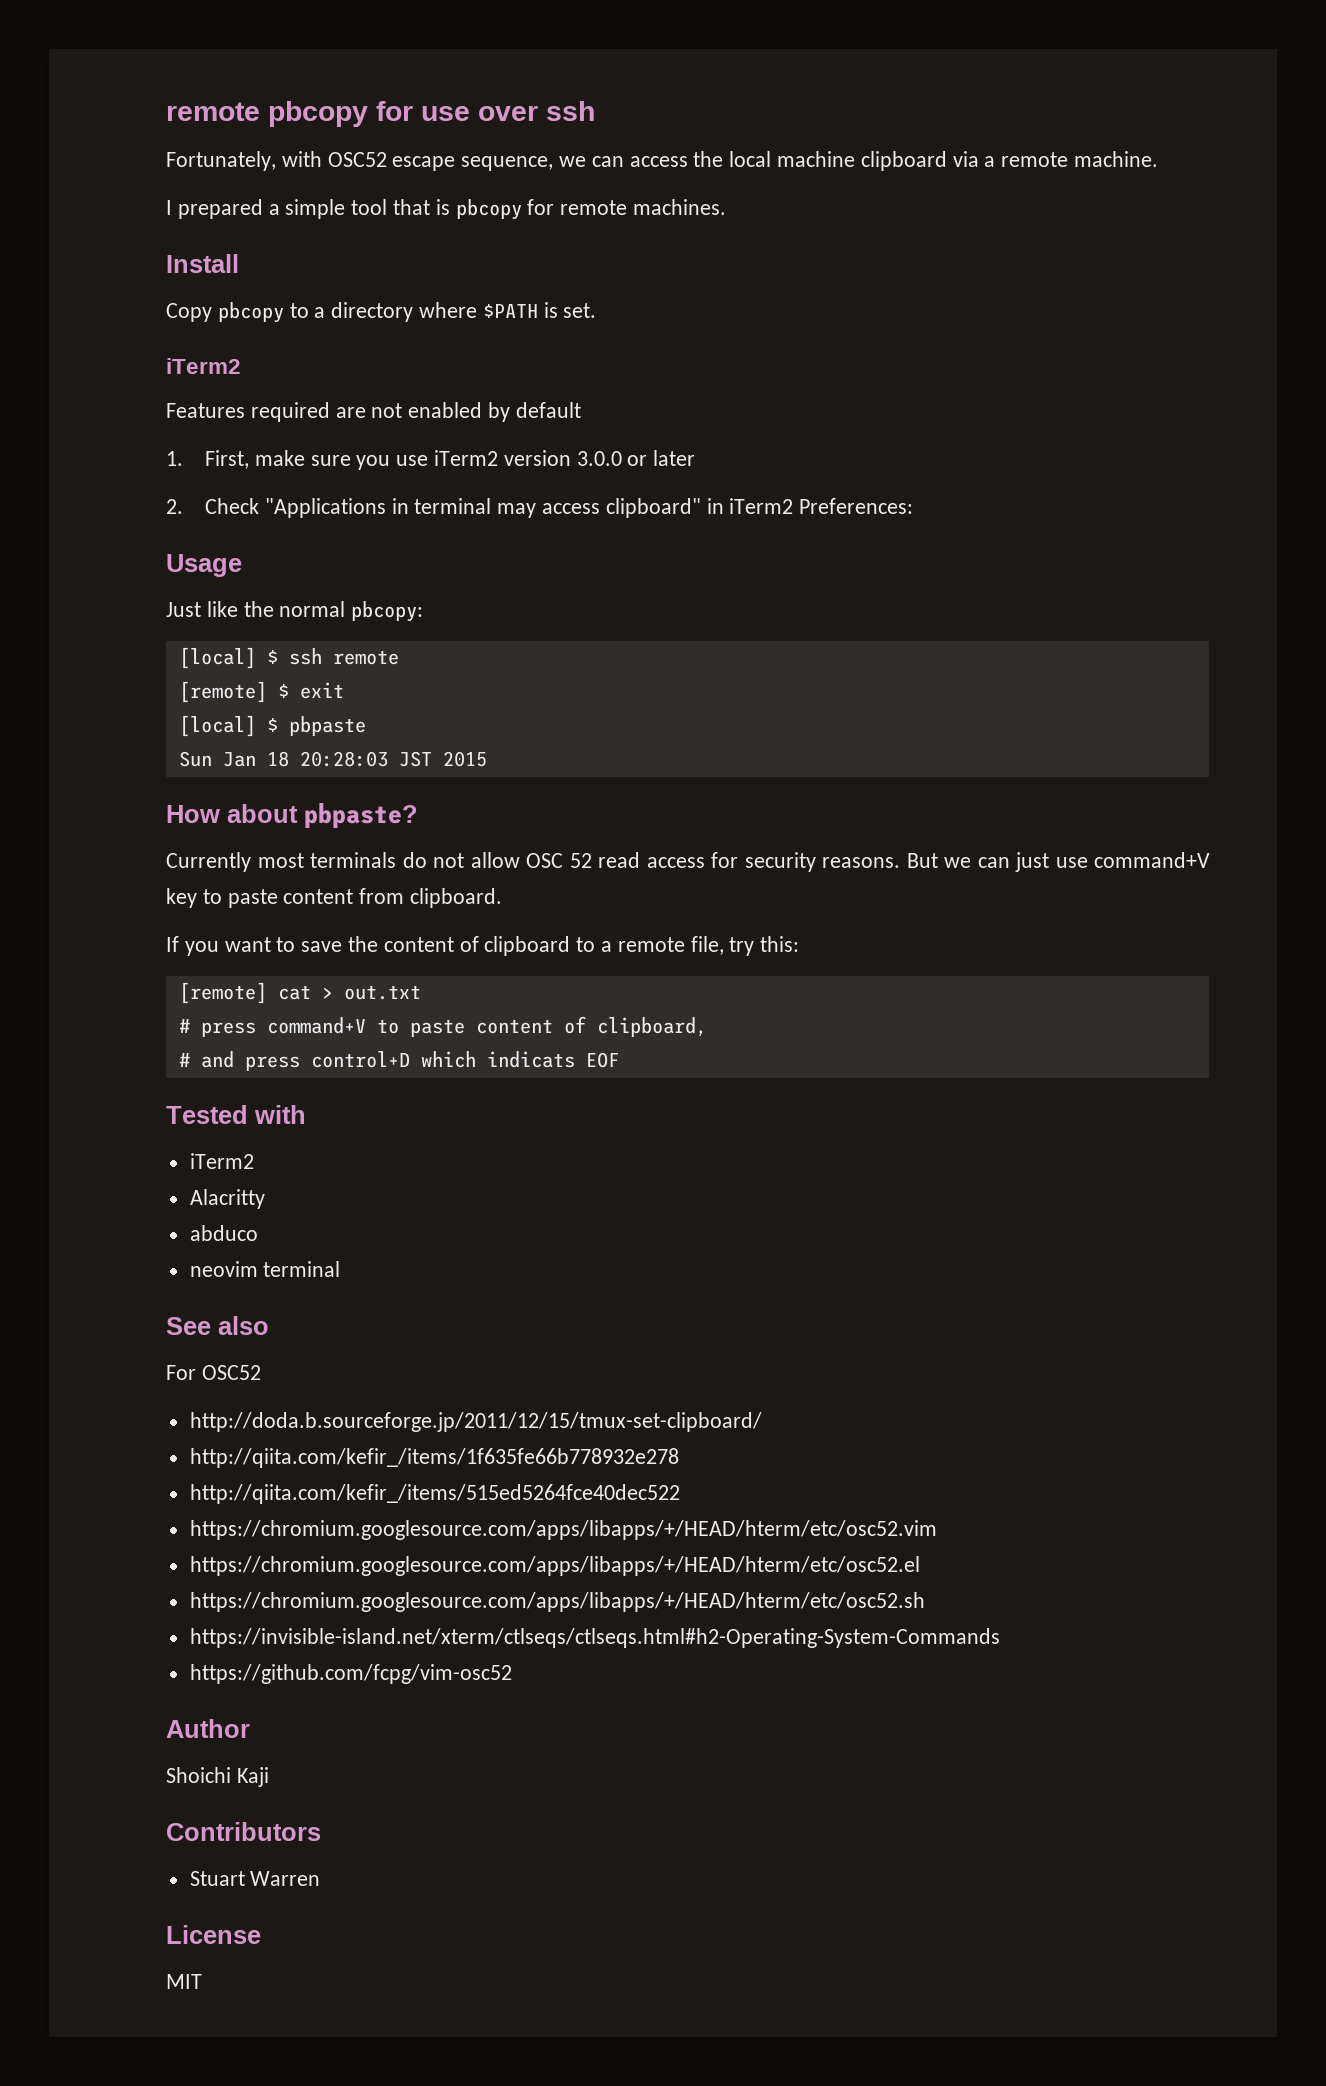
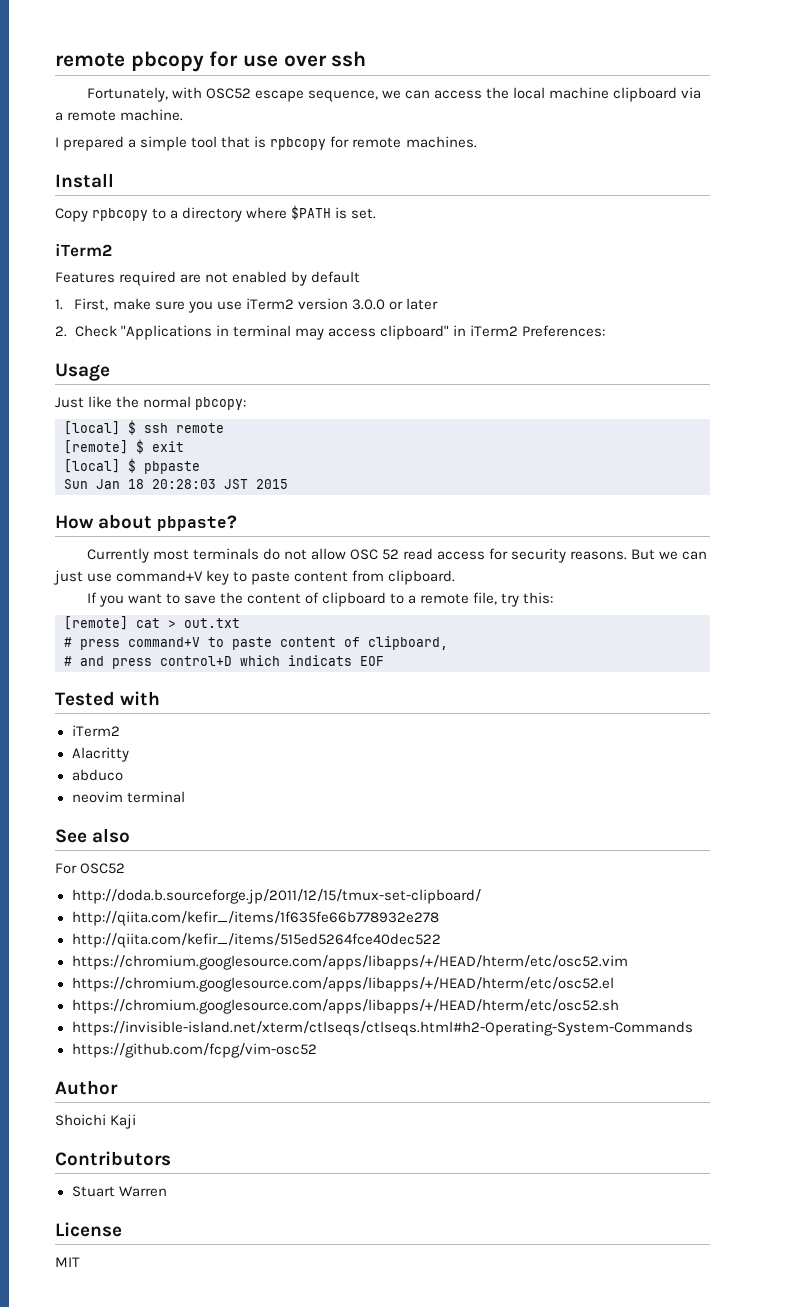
[455,199,522,220] pbcopy -> [270,137,327,150] rpbcopy
[217,302,284,323] pbcopy -> [92,208,149,221] rpbcopy

